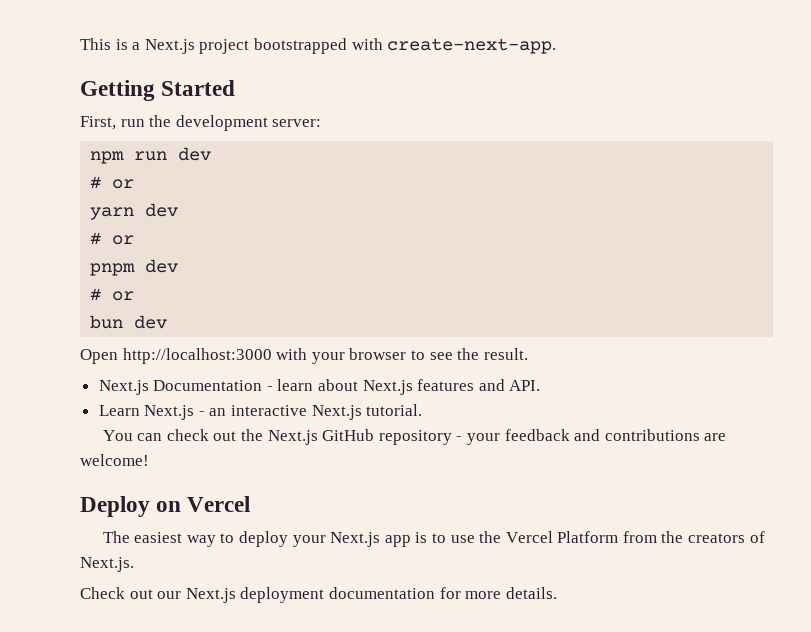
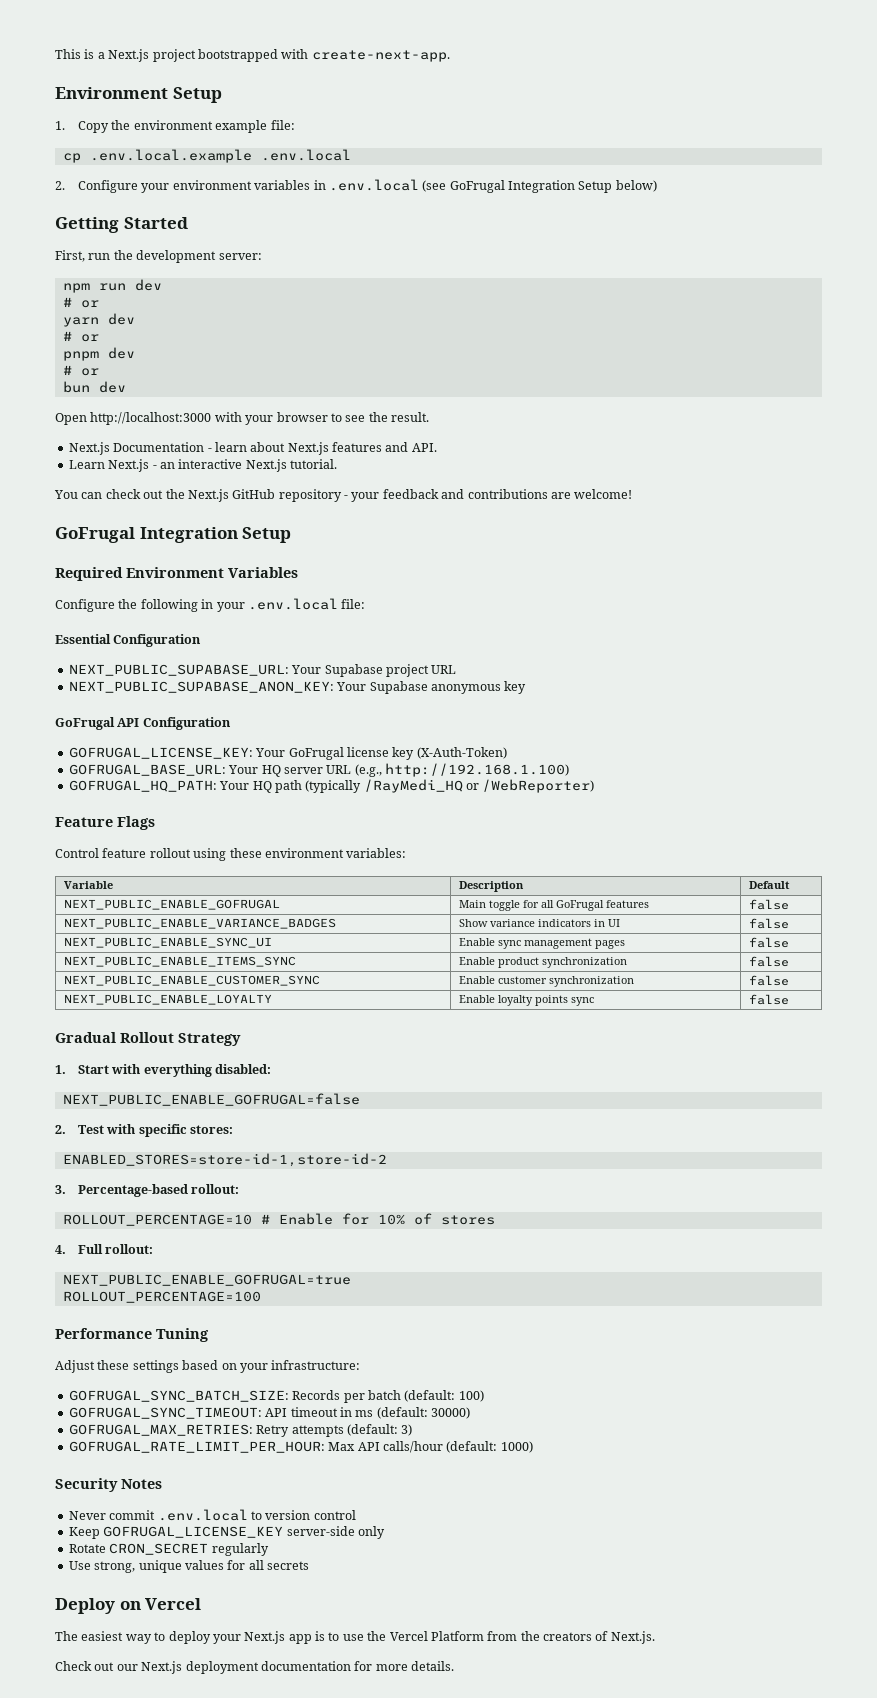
(557, 46) none -> [55,87,222,103] [55,120,295,133] [62,149,351,163] [55,179,657,193] // Environment Setup // 1. Copy the environment example file: // cp .env.local.example .env.local // 2. Configure your environment variables in .env.local (see GoFrugal Integration Setup below)
(149, 460) none -> [55,527,292,543] [55,567,298,581] [55,598,366,612] [55,634,202,647] [68,664,457,677] [68,681,527,694] [55,717,231,730] [68,747,507,760] [68,763,569,777] [68,779,595,793] [55,816,155,830] [55,848,407,861] [64,881,114,889] [459,881,525,892] [749,881,791,889] [64,899,281,910] [459,900,650,911] [749,899,790,910] [64,918,337,929] [459,919,621,927] [749,918,790,929] [64,937,273,948] [459,938,626,949] [749,937,790,948] [64,956,297,967] [459,957,628,968] [749,956,790,967] [64,975,321,986] [459,976,635,987] [749,975,790,986] [64,994,273,1005] [459,995,595,1006] [749,994,790,1005] [55,1032,241,1046] [55,1064,272,1077] [62,1093,360,1106] [55,1124,234,1137] [62,1153,387,1167] [55,1184,240,1197] [62,1213,495,1226] [55,1244,154,1254] [62,1274,351,1286] [62,1291,261,1303] [55,1328,209,1342] [55,1360,361,1373] [68,1390,484,1403] [68,1407,470,1419] [68,1424,413,1437] [68,1441,533,1453] [55,1478,162,1492] [68,1509,356,1521] [68,1526,385,1539] [68,1543,269,1556] [68,1560,309,1573] // GoFrugal Integration Setup // Required Environment Variables // Configure the following in your .env.local file: // Essential Configuration // NEXT_PUBLIC_SUPABASE_URL: Your Supabase project URL // NEXT_PUBLIC_SUPABASE_ANON_KEY: Your Supabase anonymous key // GoFrugal API Configuration // GOFRUGAL_LICENSE_KEY: Your GoFrugal license key (X-Auth-Token) // GOFRUGAL_BASE_URL: Your HQ server URL (e.g., http://192.168.1.100) // GOFRUGAL_HQ_PATH: Your HQ path (typically /RayMedi_HQ or /WebReporter) // Feature Flags // Control feature rollout using these environment variables: // Variable | Description | Default // NEXT_PUBLIC_ENABLE_GOFRUGAL | Main toggle for all GoFrugal features | false // NEXT_PUBLIC_ENABLE_VARIANCE_BADGES | Show variance indicators in UI | false // NEXT_PUBLIC_ENABLE_SYNC_UI | Enable sync management pages | false // NEXT_PUBLIC_ENABLE_ITEMS_SYNC | Enable product synchronization | false // NEXT_PUBLIC_ENABLE_CUSTOMER_SYNC | Enable customer synchronization | false // NEXT_PUBLIC_ENABLE_LOYALTY | Enable loyalty points sync | false // Gradual Rollout Strategy // 1. Start with everything disabled: // NEXT_PUBLIC_ENABLE_GOFRUGAL=false // 2. Test with specific stores: // ENABLED_STORES=store-id-1,store-id-2 // 3. Percentage-based rollout: // ROLLOUT_PERCENTAGE=10 # Enable for 10% of stores // 4. Full rollout: // NEXT_PUBLIC_ENABLE_GOFRUGAL=true // ROLLOUT_PERCENTAGE=100 // Performance Tuning // Adjust these settings based on your infrastructure: // GOFRUGAL_SYNC_BATCH_SIZE: Records per batch (default: 100) // GOFRUGAL_SYNC_TIMEOUT: API timeout in ms (default: 30000) // GOFRUGAL_MAX_RETRIES: Retry attempts (default: 3) // GOFRUGAL_RATE_LIMIT_PER_HOUR: Max API calls/hour (default: 1000) // Security Notes // Never commit .env.local to version control // Keep GOFRUGAL_LICENSE_KEY server-side only // Rotate CRON_SECRET regularly // Use strong, unique values for all secrets

